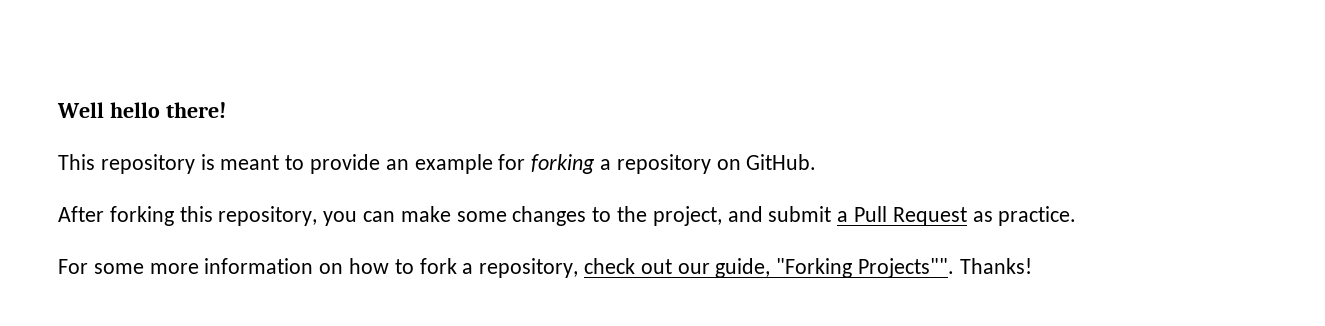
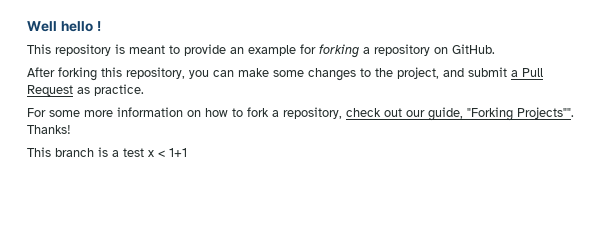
[165,102,226,118] there! -> [96,21,101,32] !
(1032, 266) none -> [27,147,187,157] // This branch is a test x < 1+1

